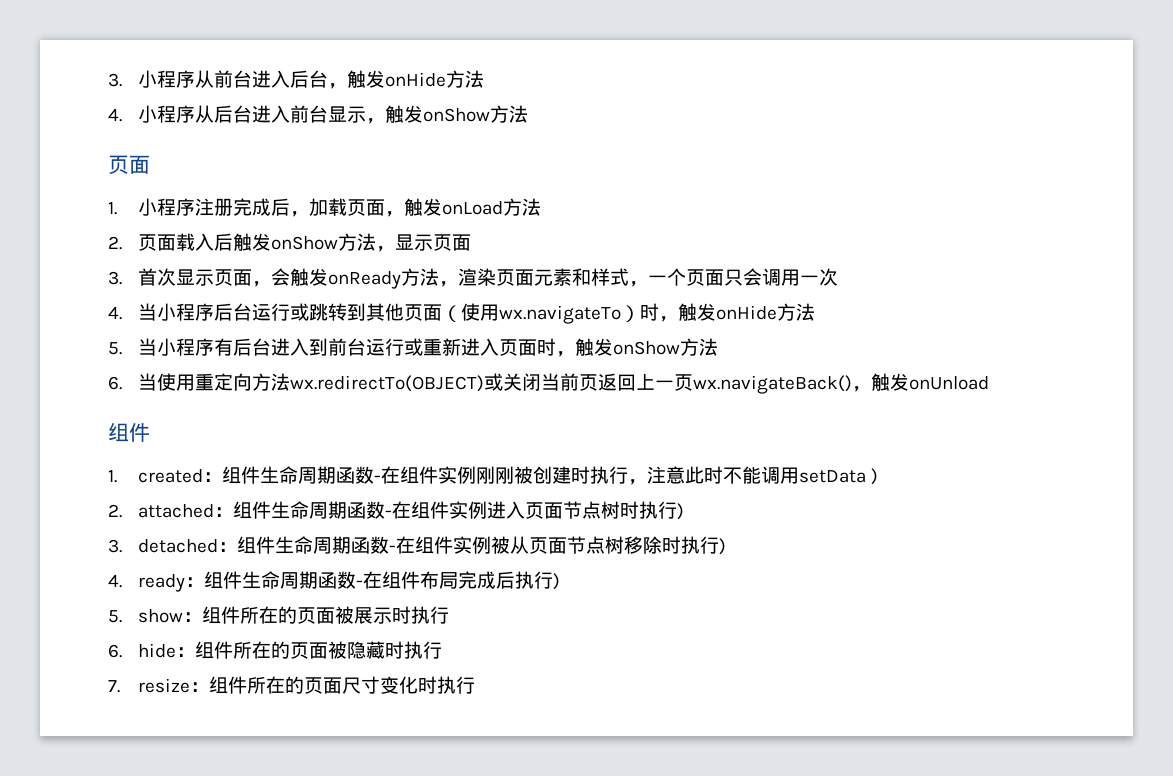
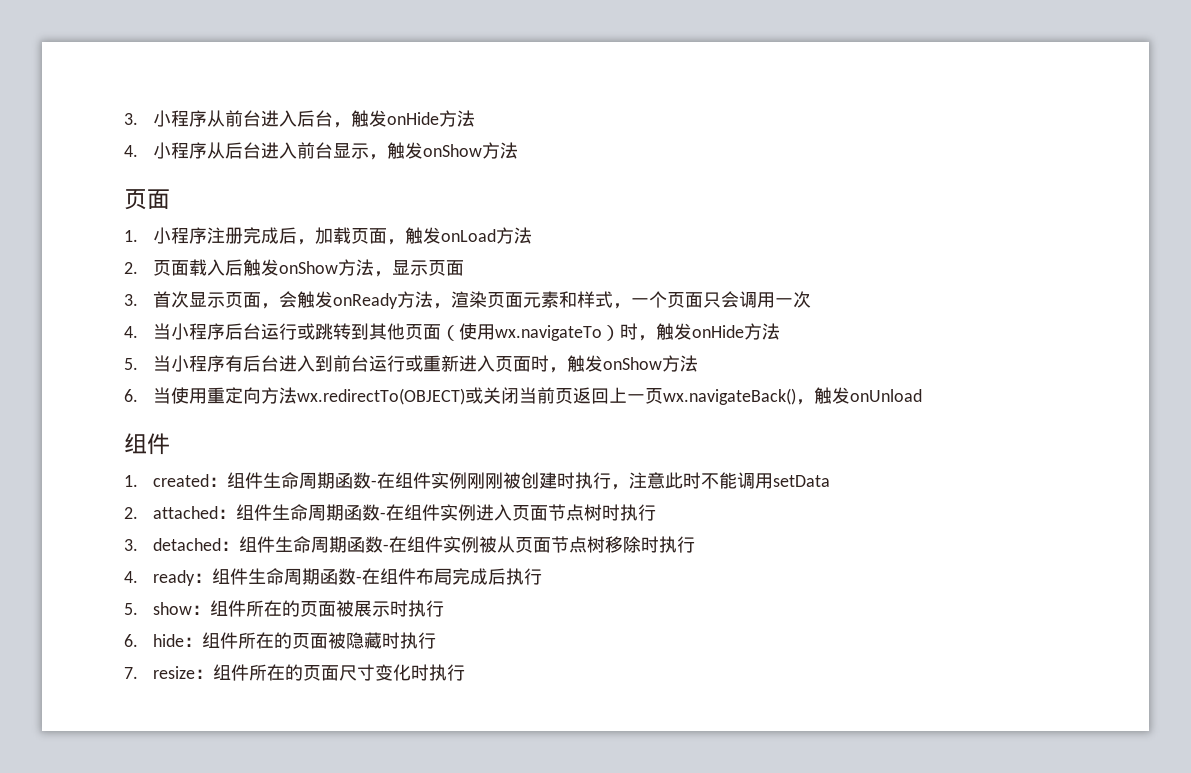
[871,468,879,485] ) -> (830, 481) none
[677,503,685,520] ) -> (656, 512) none
[719,538,727,555] ) -> (695, 544) none
[553,573,561,590] ) -> (542, 576) none

